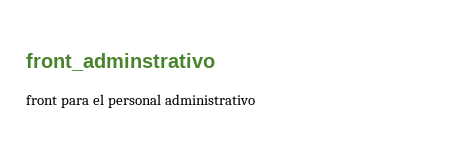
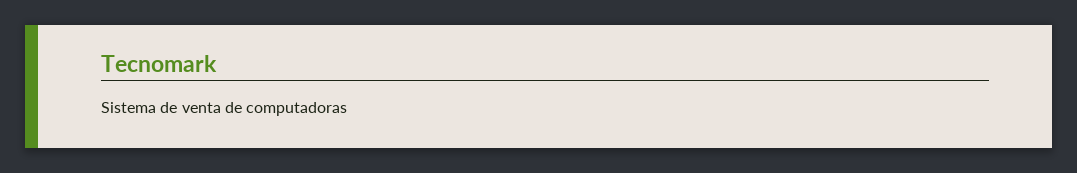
[26,53,215,71] [26,94,255,108] front_adminstrativo // front para el personal administrativo -> [101,55,217,72] [101,102,348,116] Tecnomark // Sistema de venta de computadoras

